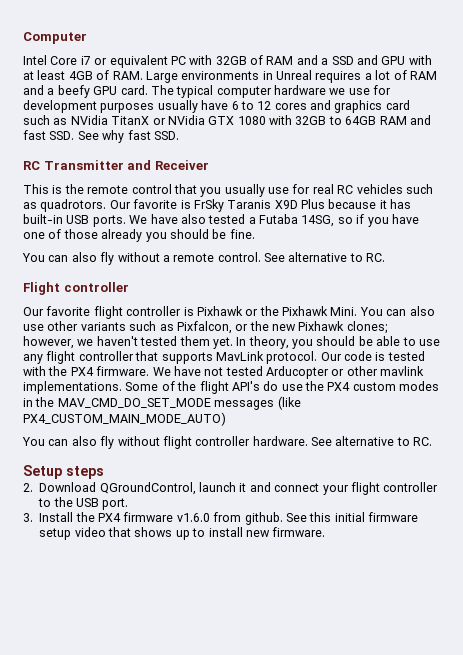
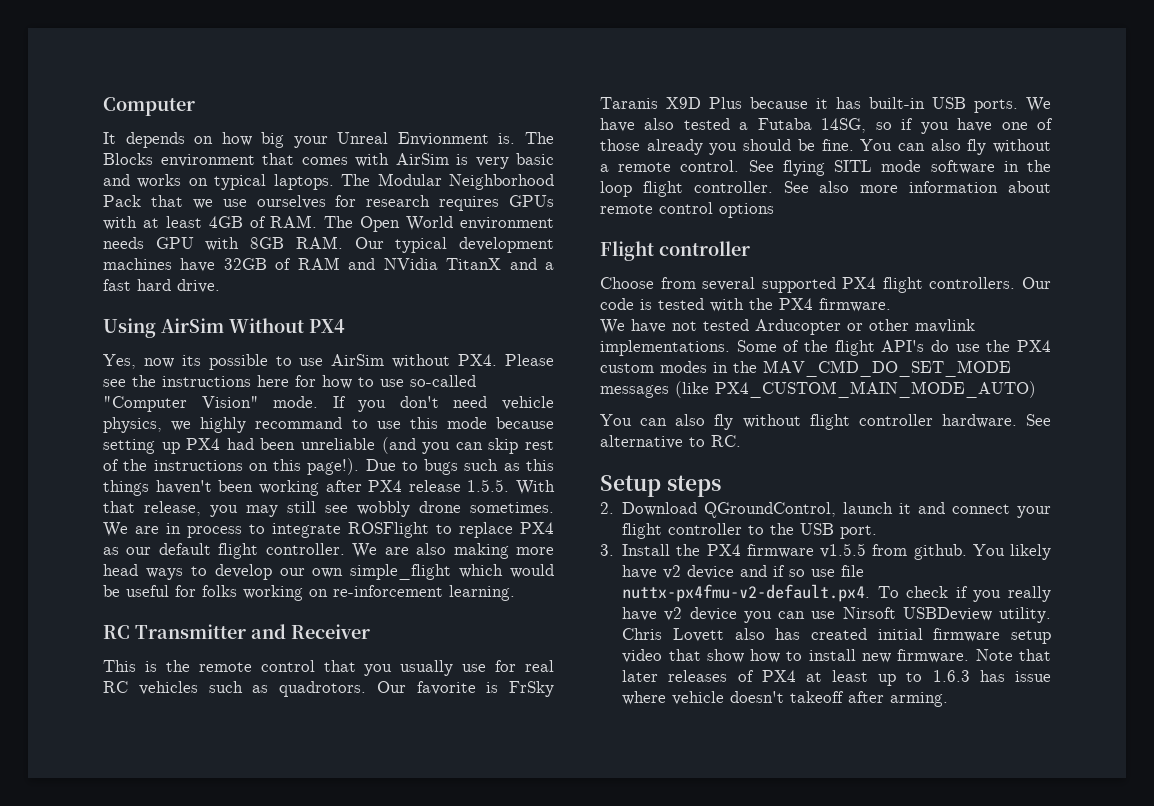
[23,55,406,68] Intel Core i7 or equivalent PC with 32GB of RAM and a SSD and GPU -> [103,132,554,148] [103,153,554,169] [103,173,554,190] [103,195,554,211] It depends on how big your Unreal Envionment is. The Blocks environment that comes with AirSim is very basic and works on typical laptops. The Modular Neighborhood Pack that we use ourselves for research requires GPUs
[145,70,437,83] [23,85,392,98] [23,100,410,113] [23,115,431,125] [23,130,179,143] Large environments in Unreal requires a lot of RAM and a beefy GPU card. The typical computer hardware we use for development purposes usually have 6 to 12 cores and graphics card such as NVidia TitanX or NVidia GTX 1080 with 32GB to 64GB RAM and fast SSD. See why fast SSD. -> [324,216,554,232] [103,236,554,253] [103,257,555,272] [103,279,220,293] [103,318,345,338] [103,354,554,370] [103,375,476,389] [103,396,554,412] [103,417,554,433] [103,437,555,454] [103,458,554,475] [103,479,555,496] [103,501,554,517] [103,522,554,538] [103,543,554,559] [103,564,554,580] [103,585,515,601] The Open World environment needs GPU with 8GB RAM. Our typical development machines have 32GB of RAM and NVidia TitanX and a fast hard drive. // Using AirSim Without PX4 // Yes, now its possible to use AirSim without PX4. Please see the instructions here for how to use so-called "Computer Vision" mode. If you don't need vehicle physics, we highly recommand to use this mode because setting up PX4 had been unreliable (and you can skip rest of the instructions on this page!). Due to bugs such as this things haven't been working after PX4 release 1.5.5. With that release, you may still see wobbly drone sometimes. We are in process to integrate ROSFlight to replace PX4 as our default flight controller. We are also making more head ways to develop our own simple_flight which would be useful for folks working on re-inforcement learning.
(255, 234) // -> (854, 145) none
[288,252,386,262] [23,282,129,295] [23,306,435,319] [23,321,387,334] [23,336,440,349] [23,351,318,364] alternative to RC. // Flight controller // Our favorite flight controller is Pixhawk or the Pixhawk Mini. You can also use other variants such as Pixfalcon, or the new Pixhawk clones; however, we haven't tested them yet. In theory, you should be able to use any flight controller that supports MavLink protocol. -> [782,160,1051,176] [600,181,1051,197] [600,202,774,218] [600,241,750,261] [600,277,1016,293] flying SITL mode software in the loop flight controller. See also more information about remote control options // Flight controller // Choose from several supported PX4 flight controllers.
(150, 371) none -> (891, 305) //
[176,513,210,522] v1.6.0 -> [820,543,867,558] v1.5.5
[285,512,332,522] See this -> [972,544,1051,560] [622,565,865,579] [622,584,1051,602] [622,607,1051,623] [622,628,867,642] You likely have v2 device and if so use file nuttx-px4fmu-v2-default.px4. To check if you really have v2 device you can use Nirsoft USBDeview utility. Chris Lovett also has created
[134,527,190,540] shows up -> [706,649,781,663] show how
(326, 532) none -> [975,649,1051,661] [622,670,1051,686] [622,691,949,707] Note that later releases of PX4 at least up to 1.6.3 has issue where vehicle doesn't takeoff after arming.

